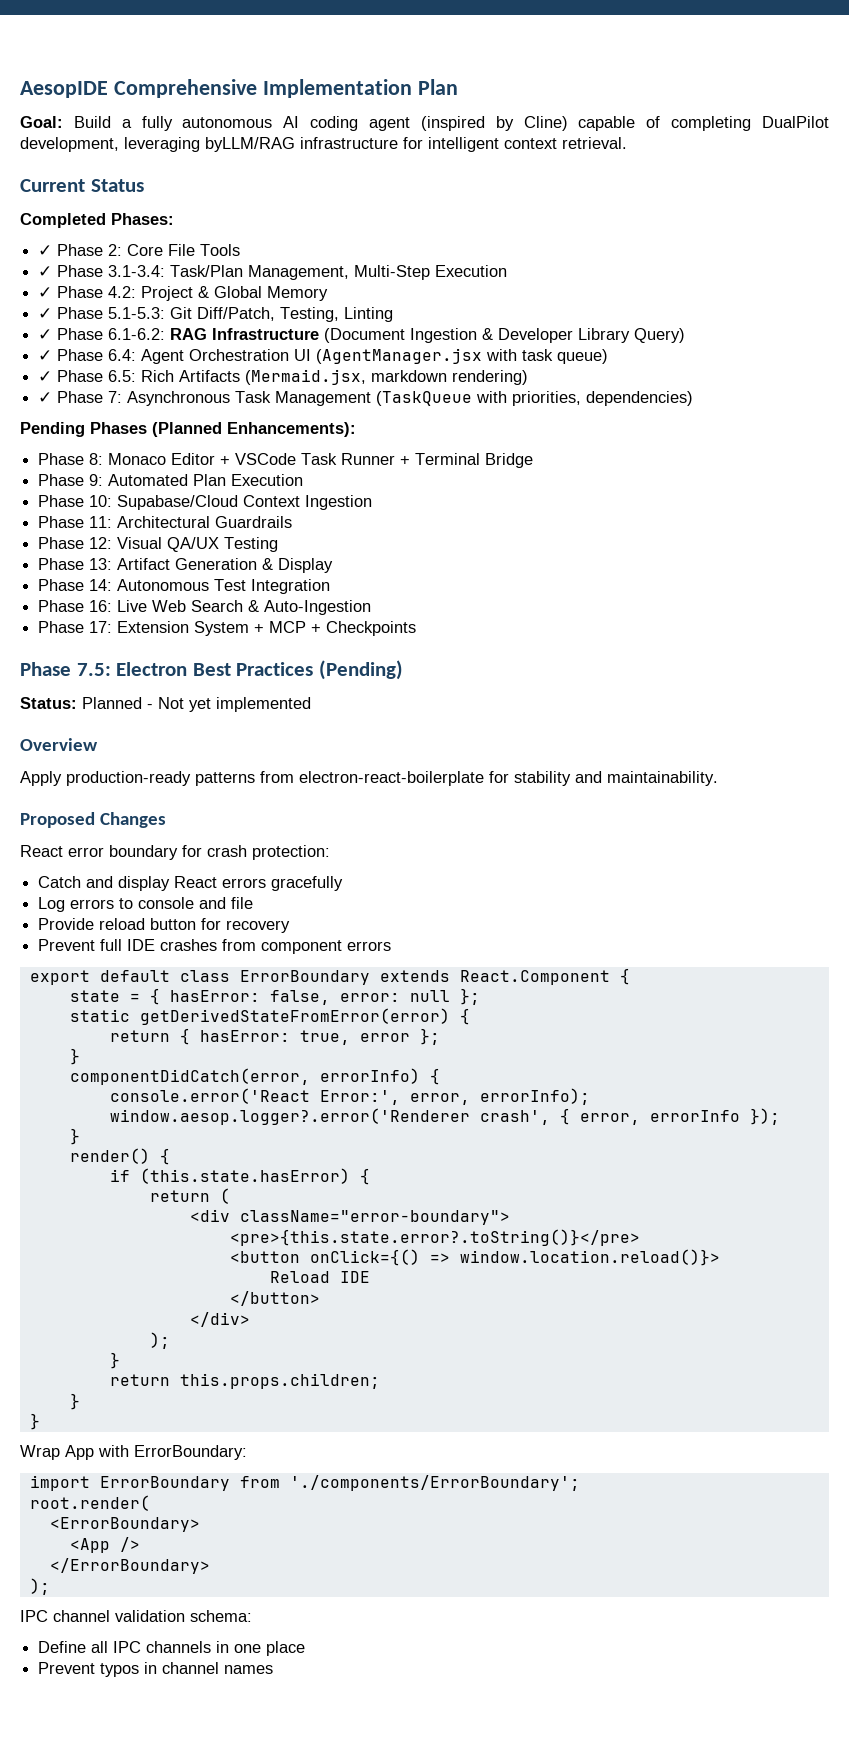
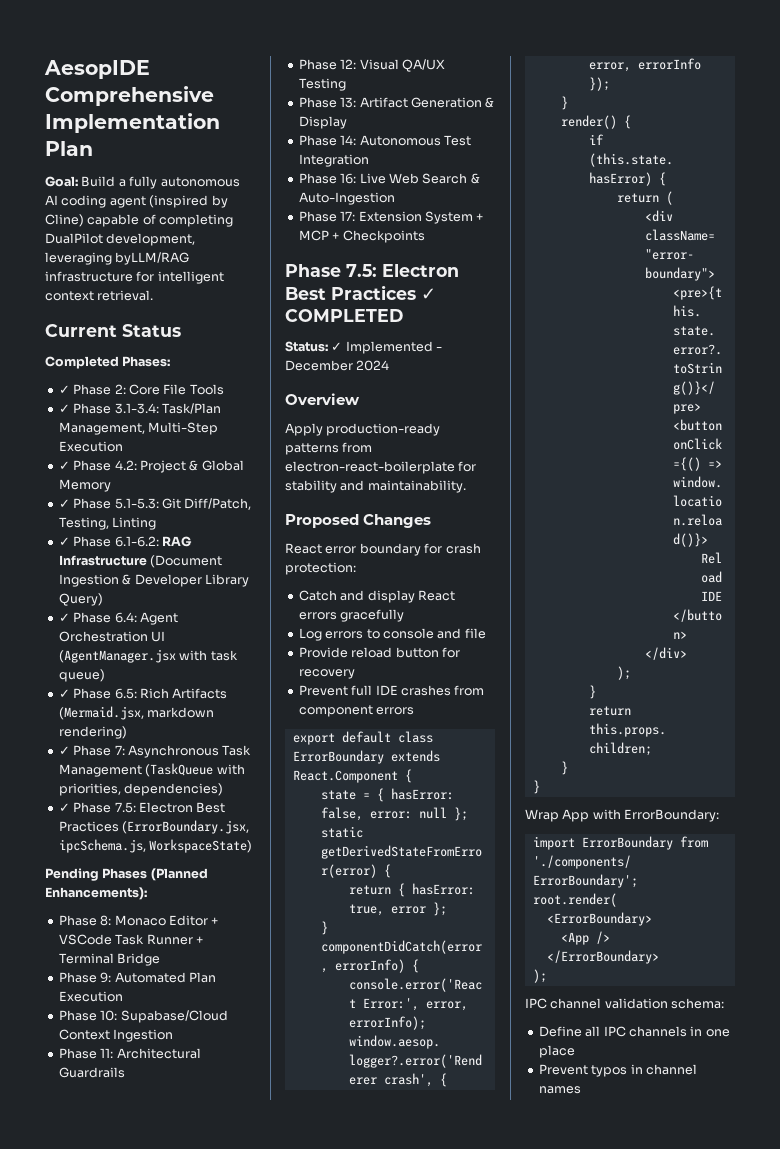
(694, 398) none -> [58,802,226,813] [58,820,250,834] [58,839,253,853] // ✓ Phase 7.5: Electron Best Practices (ErrorBoundary.jsx, ipcSchema.js, WorkspaceState)
[318,660,403,680] (Pending) -> [421,288,436,300] [285,309,403,322] ✓ COMPLETED
[82,697,311,712] Planned - Not yet implemented -> [331,341,443,354] [285,360,390,371] ✓ Implemented - December 2024

